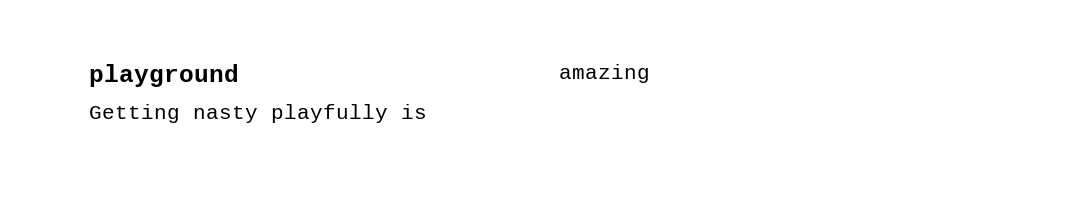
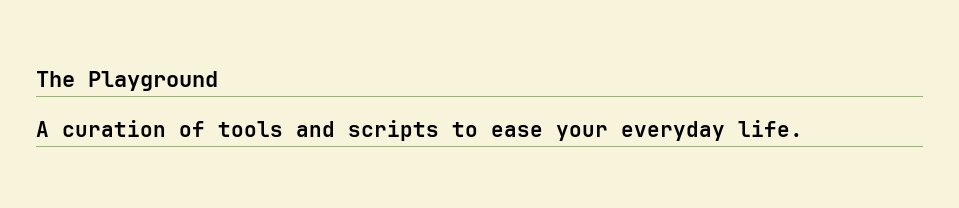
[89,64,239,87] [89,104,427,123] [559,64,650,83] playground // Getting nasty playfully is amazing -> [36,71,218,91] [36,120,803,141] The Playground // A curation of tools and scripts to ease your everyday life.

